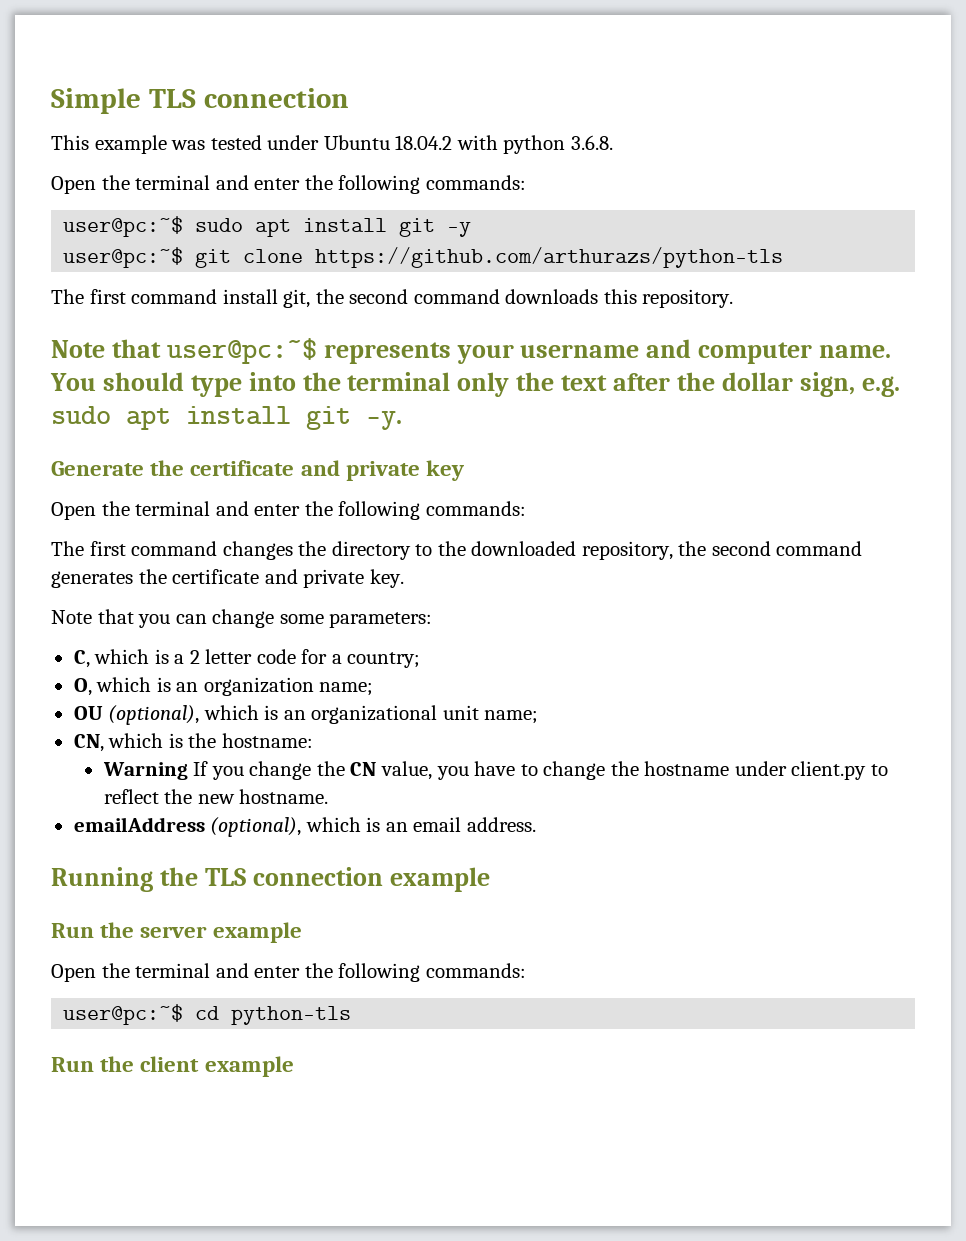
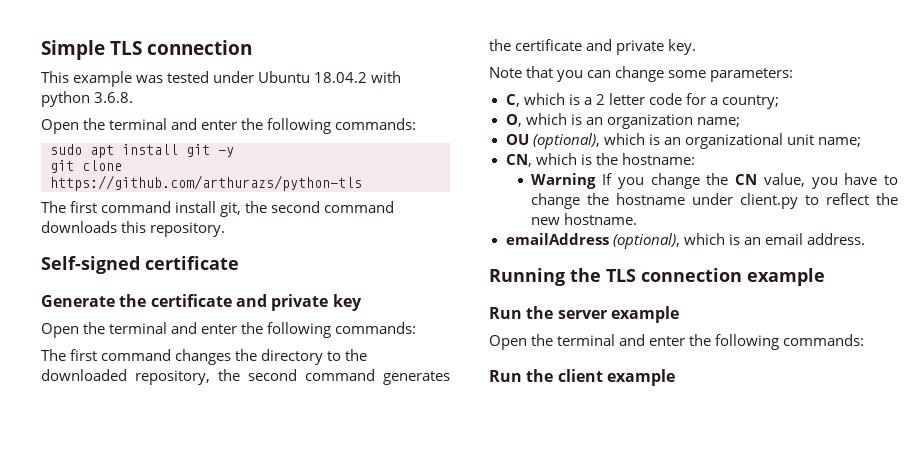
[63,216,184,237] user@pc:~$ -> (417, 124) none
[63,247,184,268] user@pc:~$ -> (234, 152) none
[51,338,892,364] [50,372,900,397] [51,406,402,430] Note that user@pc:~$ represents your username and computer name. You should type into the terminal only the text after the dollar sign, e.g. sudo apt install git -y. -> [41,256,239,274] Self-signed certificate
[63,1004,352,1025] // user@pc:~$ cd python-tls -> (865, 340) none

